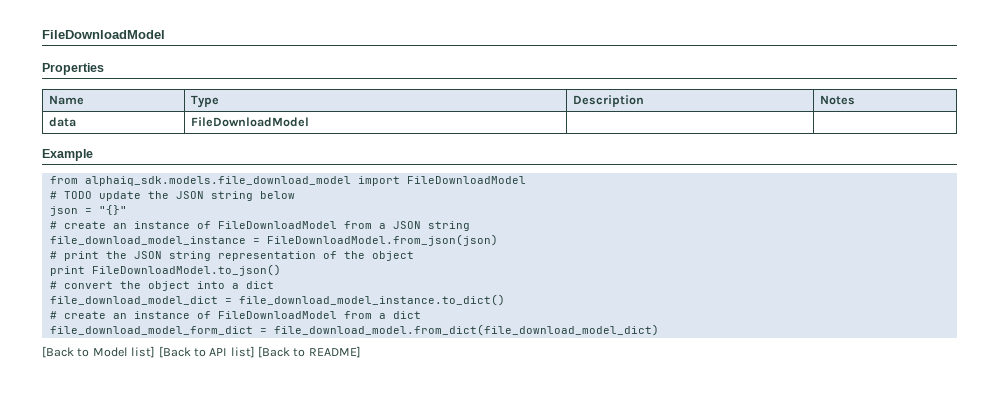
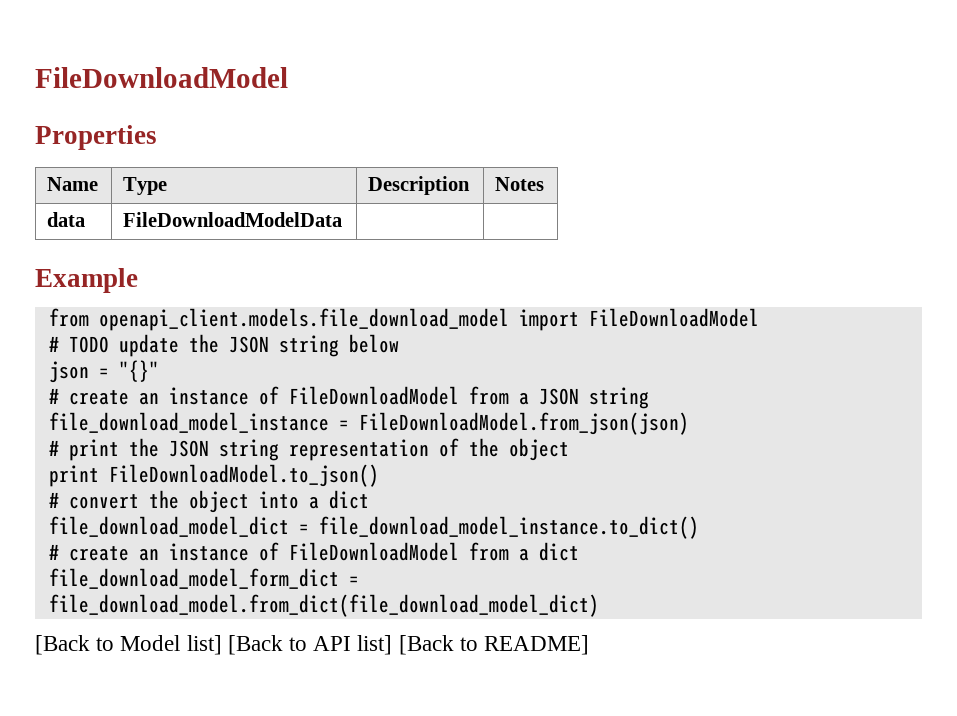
[190,117,309,127] FileDownloadModel -> [123,212,343,227] FileDownloadModelData
[84,176,351,186] alphaiq_sdk.models.file_download_model -> [98,308,509,331] openapi_client.models.file_download_model

